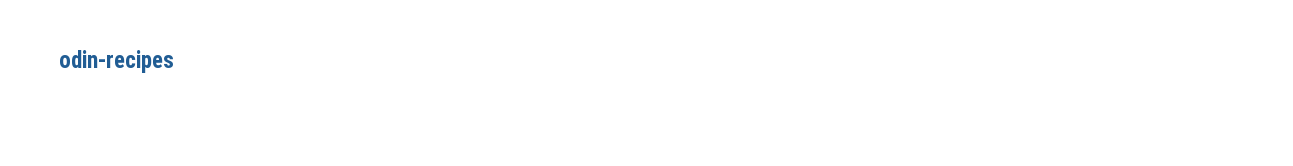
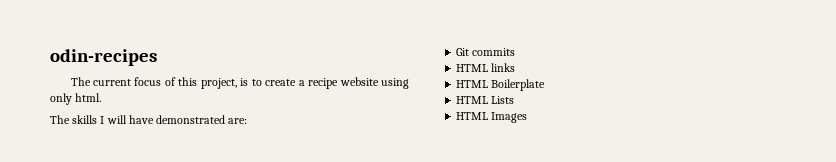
(174, 61) none -> [70,77,409,89] [50,93,102,105] [50,115,248,124] [456,48,516,56] [456,63,516,72] [456,79,546,91] [456,96,515,104] [456,112,528,123] // The current focus of this project, is to create a recipe website using only html. // The skills I will have demonstrated are: // Git commits // HTML links // HTML Boilerplate // HTML Lists // HTML Images

